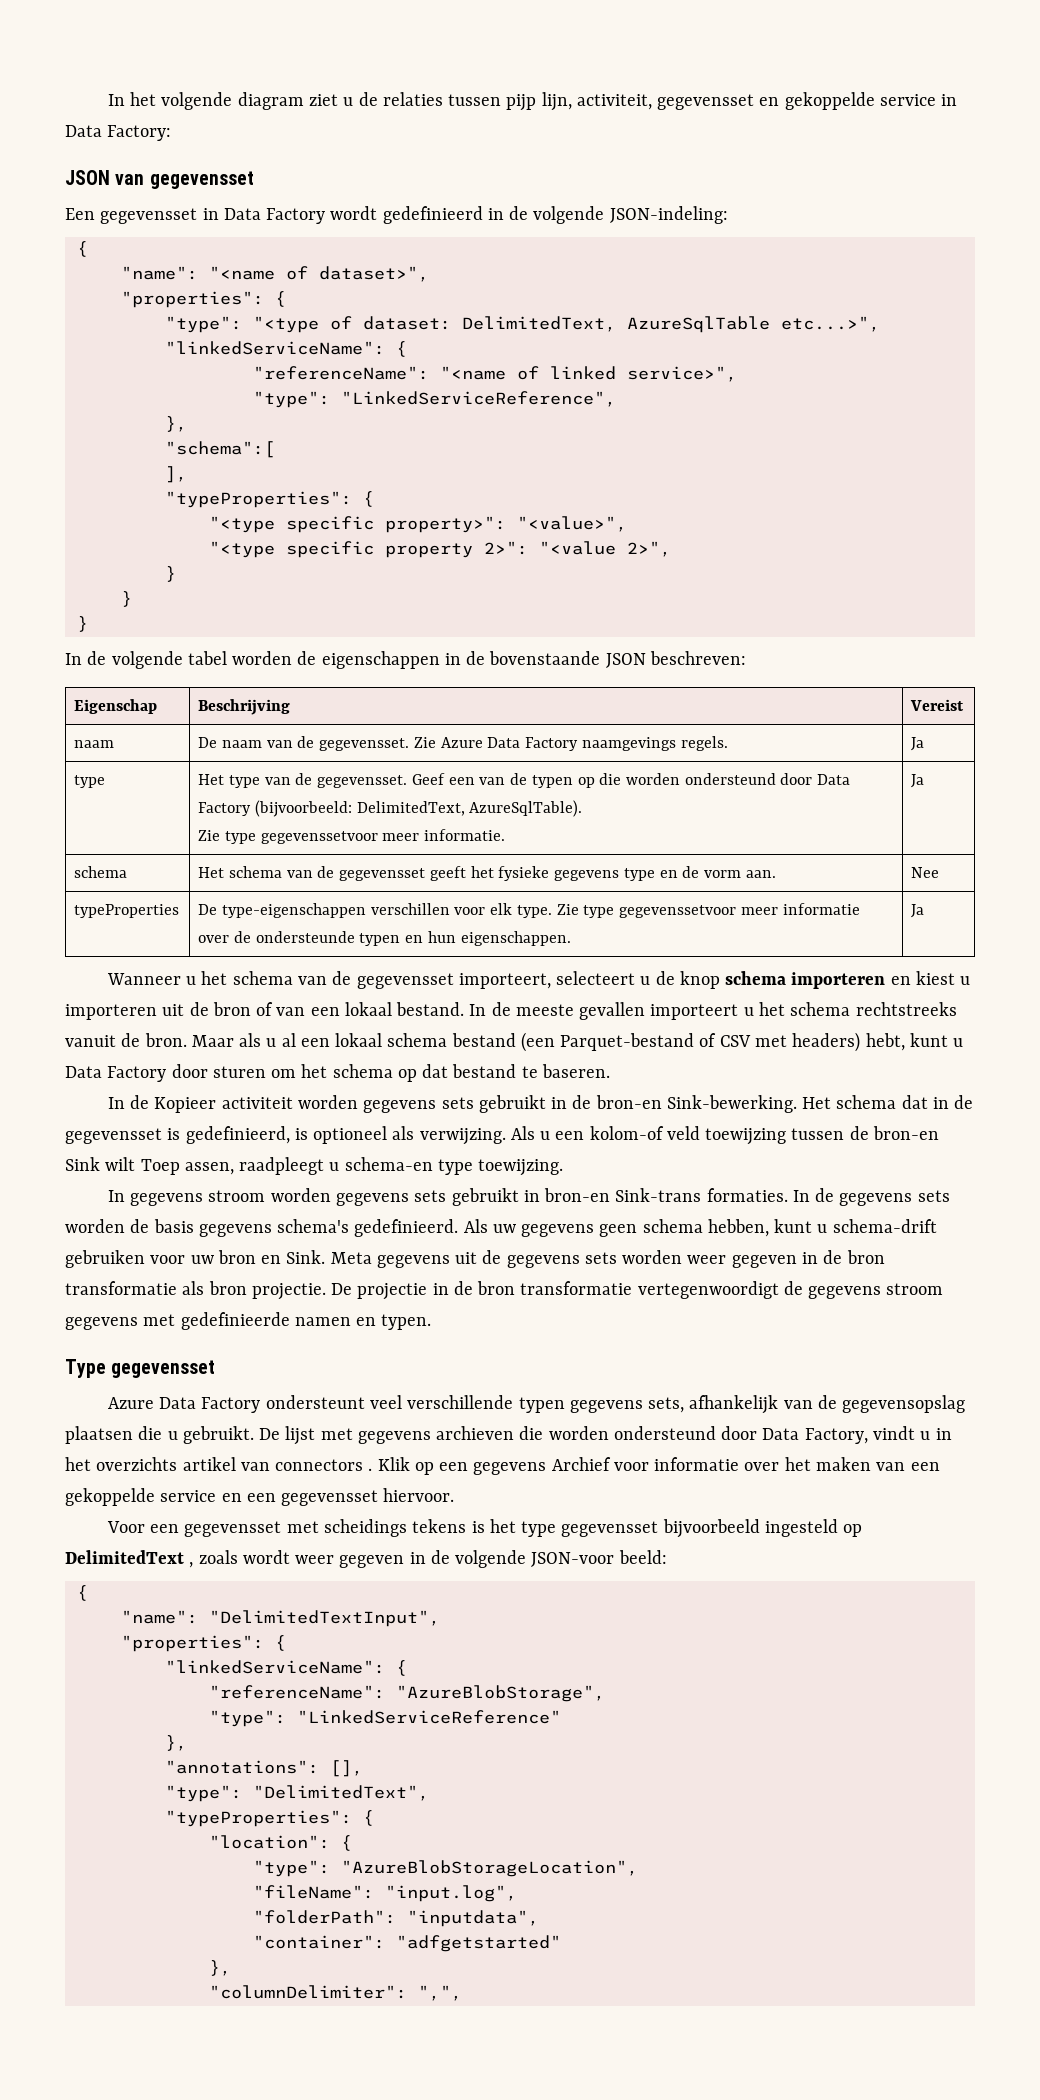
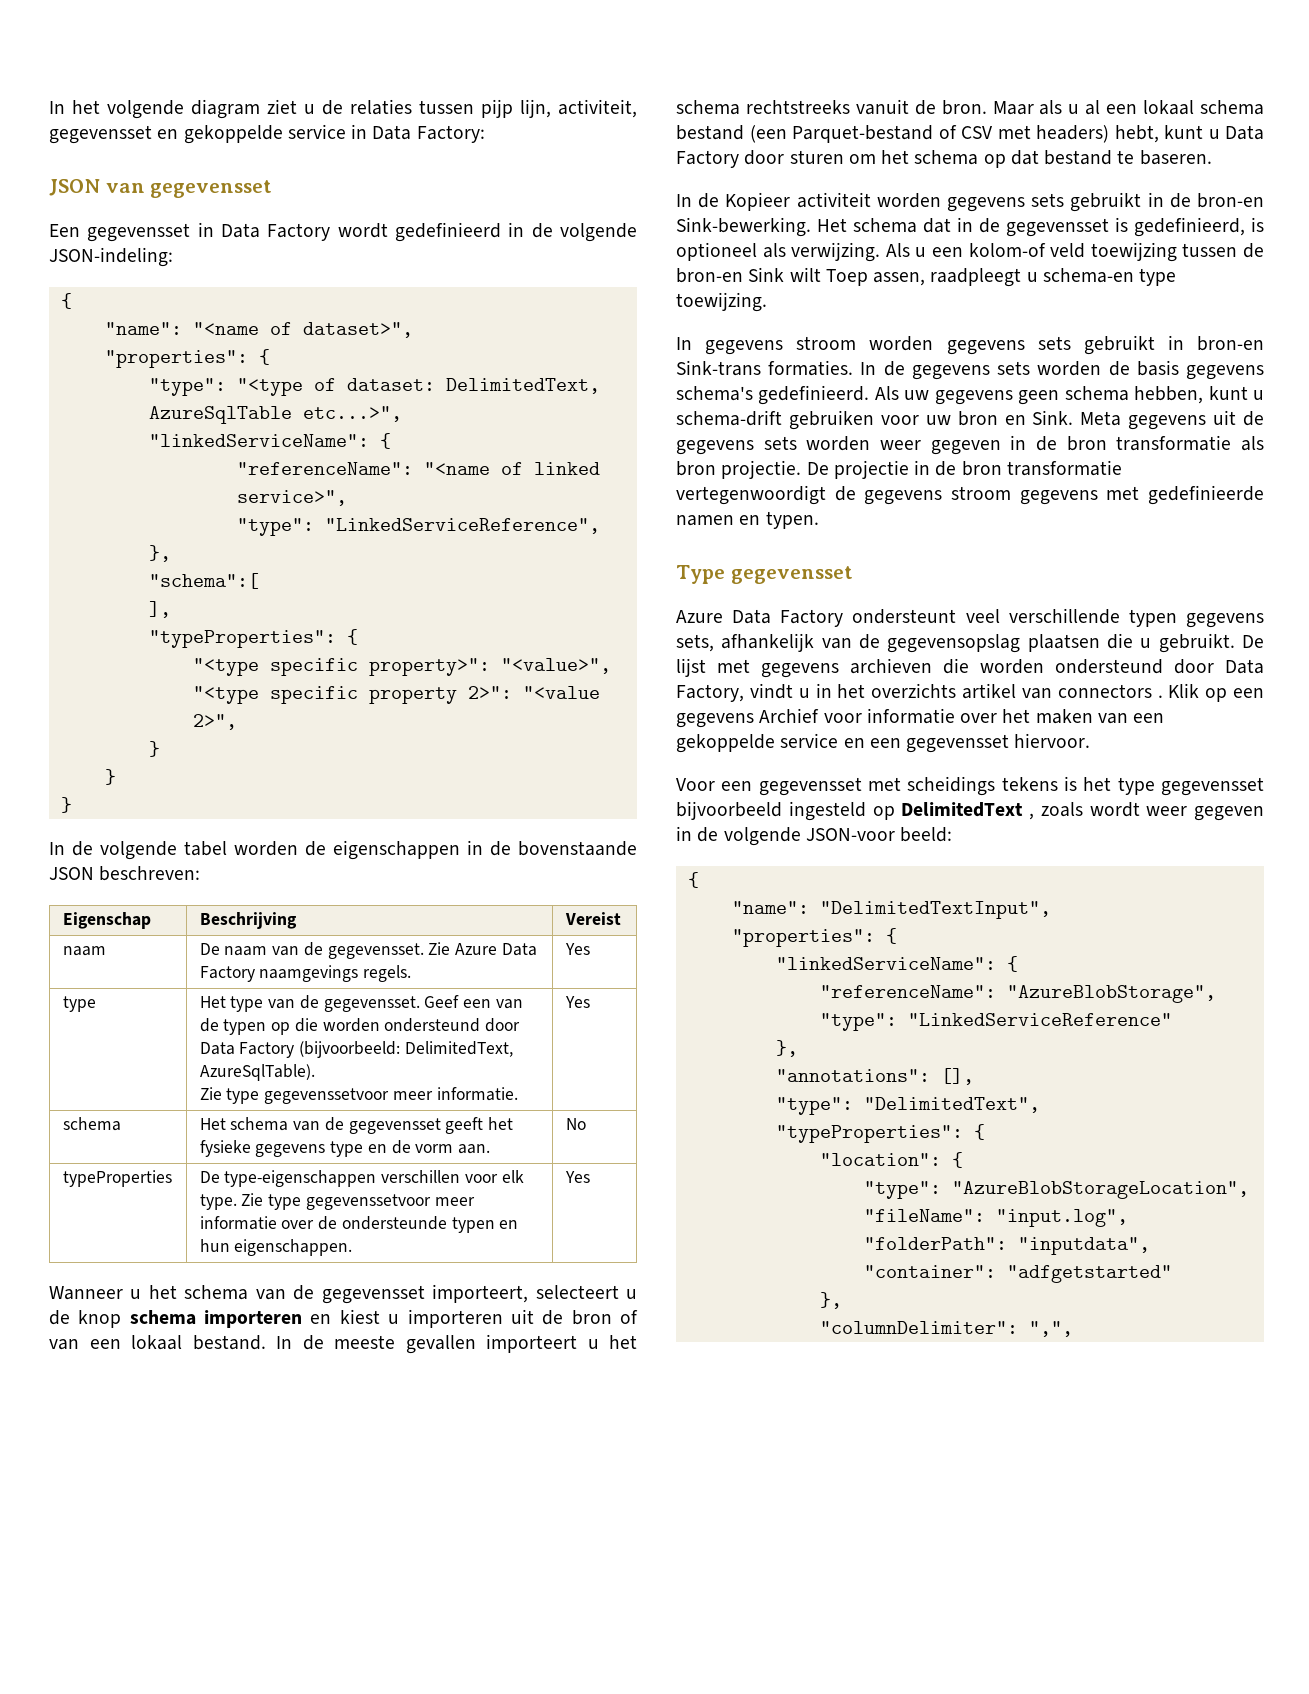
[911,737,925,751] Ja -> [564,943,590,955] Yes
[911,774,925,788] Ja -> [564,996,590,1008] Yes
[911,867,940,878] Nee -> [565,1118,586,1130] No
[911,904,925,918] Ja -> [564,1171,590,1183] Yes

